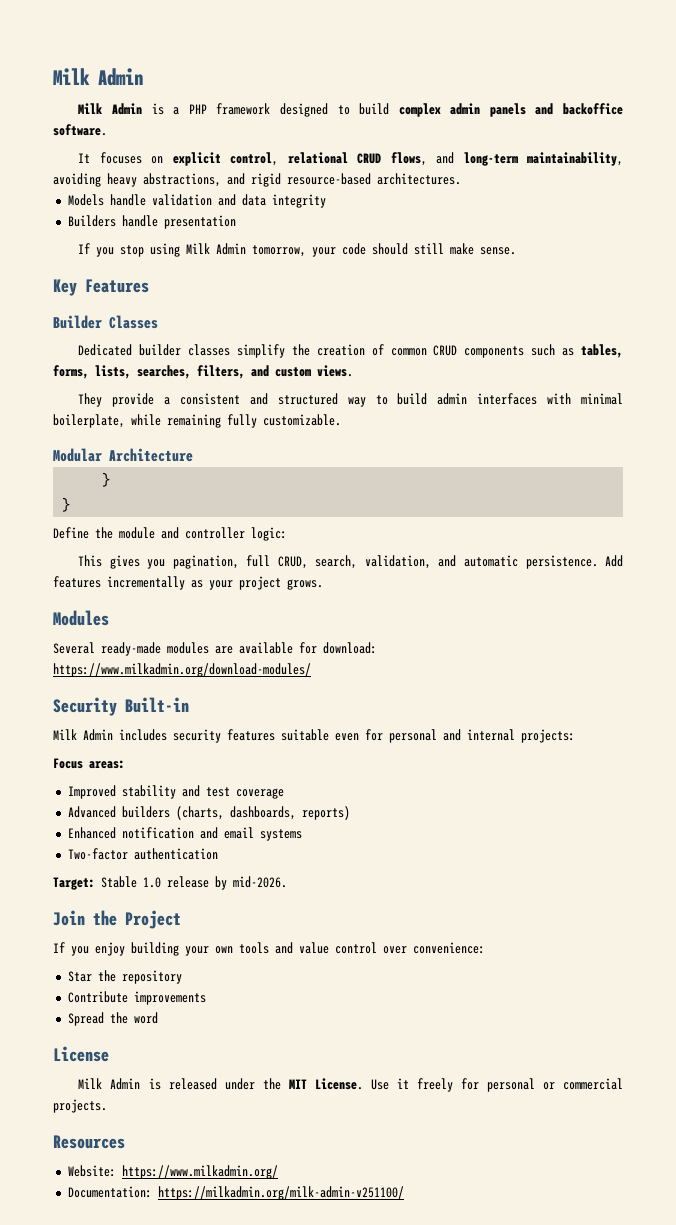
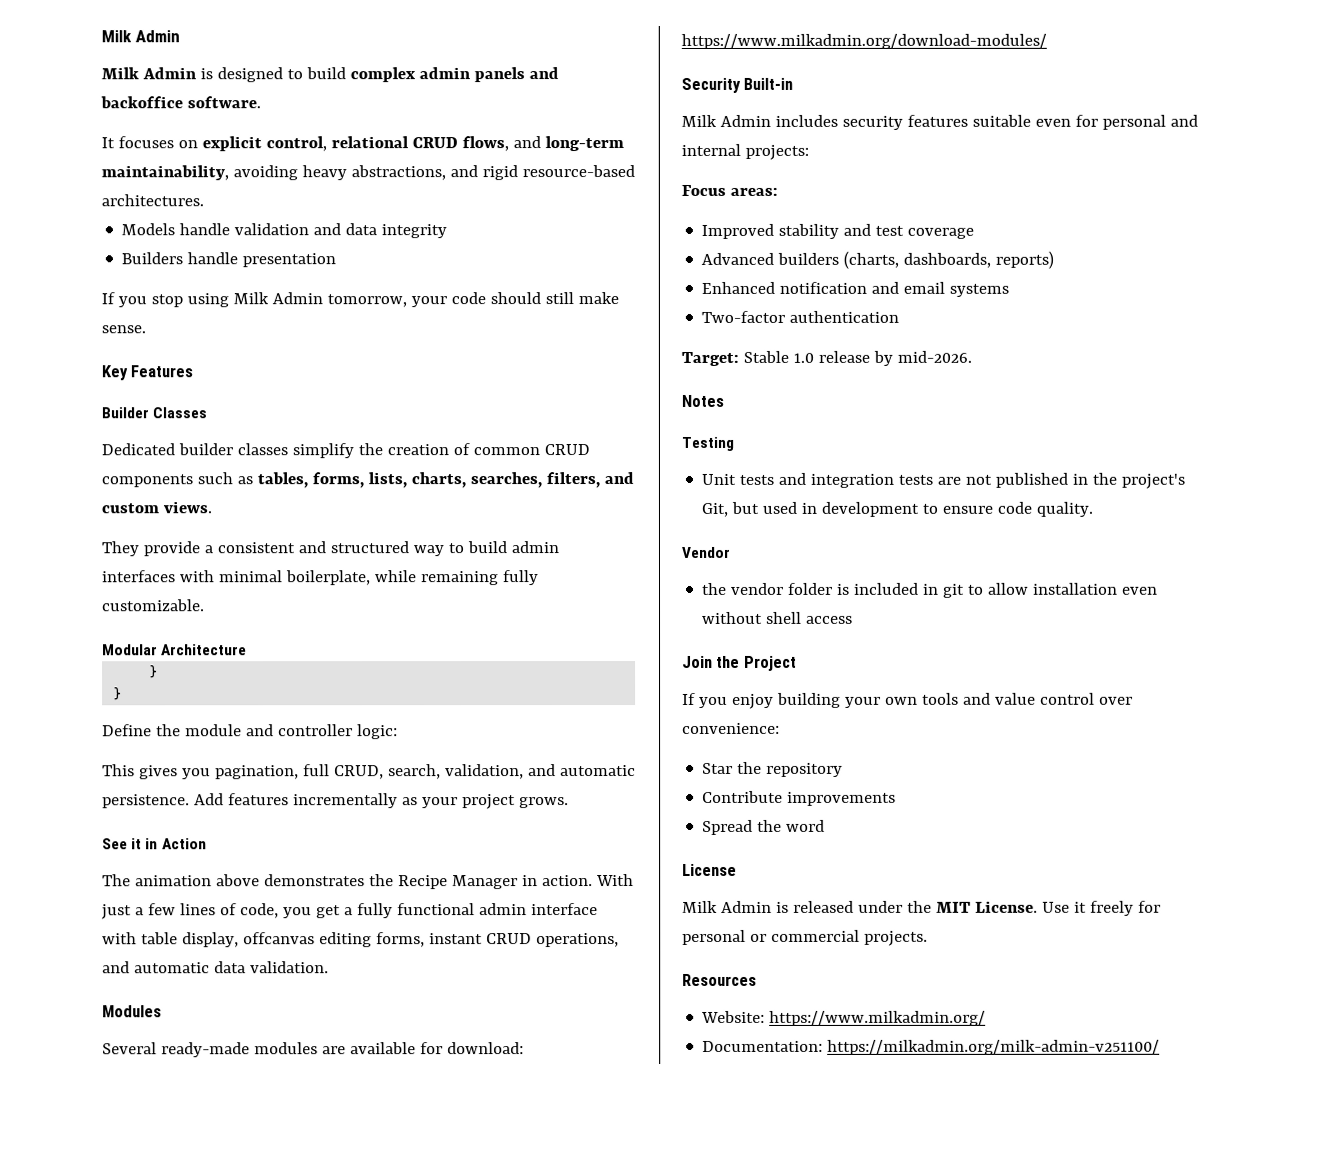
[173,103,271,115] a PHP framework -> (213, 74) none
(131, 372) none -> [410,472,466,489] charts,
(323, 584) none -> [102,838,207,850] [102,874,634,890] [101,903,598,920] [102,932,619,948] [102,961,329,974] // See it in Action // The animation above demonstrates the Recipe Manager in action. With just a few lines of code, you get a fully functional admin interface with table display, offcanvas editing forms, instant CRUD operations, and automatic data validation.
(287, 882) none -> [681,394,724,407] [681,436,734,451] [701,472,1186,489] [701,501,1094,517] [681,546,730,558] [702,582,1159,598] [702,611,854,624] // Notes // Testing // Unit tests and integration tests are not published in the project's Git, but used in development to ensure code quality. // Vendor // the vendor folder is included in git to allow installation even without shell access

